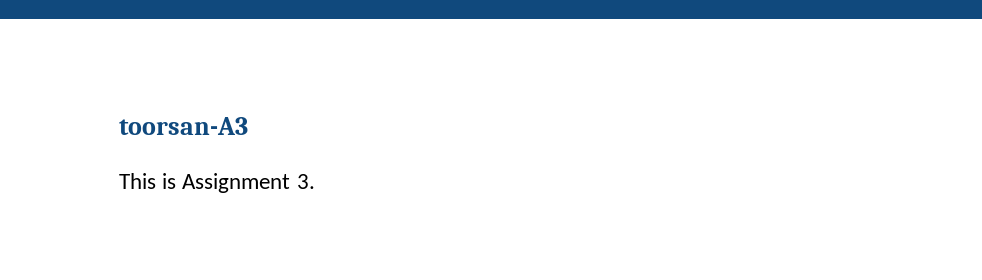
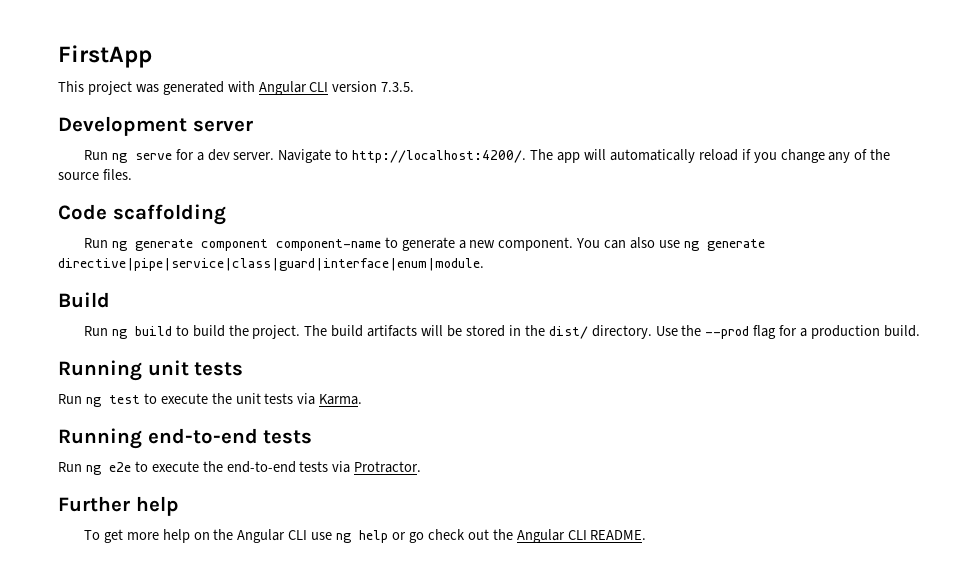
[119,117,248,135] toorsan-A3 -> [58,45,152,68] FirstApp
[162,173,315,193] is Assignment 3. -> [87,81,415,95] [58,116,253,136] [83,149,891,163] [58,169,132,180] [58,204,226,225] [83,237,765,251] [58,258,484,271] [58,292,110,308] [83,325,920,339] [58,360,244,381] [58,393,363,407] [58,428,313,449] [58,461,422,475] [58,496,179,516] [83,529,647,543] project was generated with Angular CLI version 7.3.5. // Development server // Run ng serve for a dev server. Navigate to http://localhost:4200/. The app will automatically reload if you change any of the source files. // Code scaffolding // Run ng generate component component-name to generate a new component. You can also use ng generate directive|pipe|service|class|guard|interface|enum|module. // Build // Run ng build to build the project. The build artifacts will be stored in the dist/ directory. Use the --prod flag for a production build. // Running unit tests // Run ng test to execute the unit tests via Karma. // Running end-to-end tests // Run ng e2e to execute the end-to-end tests via Protractor. // Further help // To get more help on the Angular CLI use ng help or go check out the Angular CLI README.

